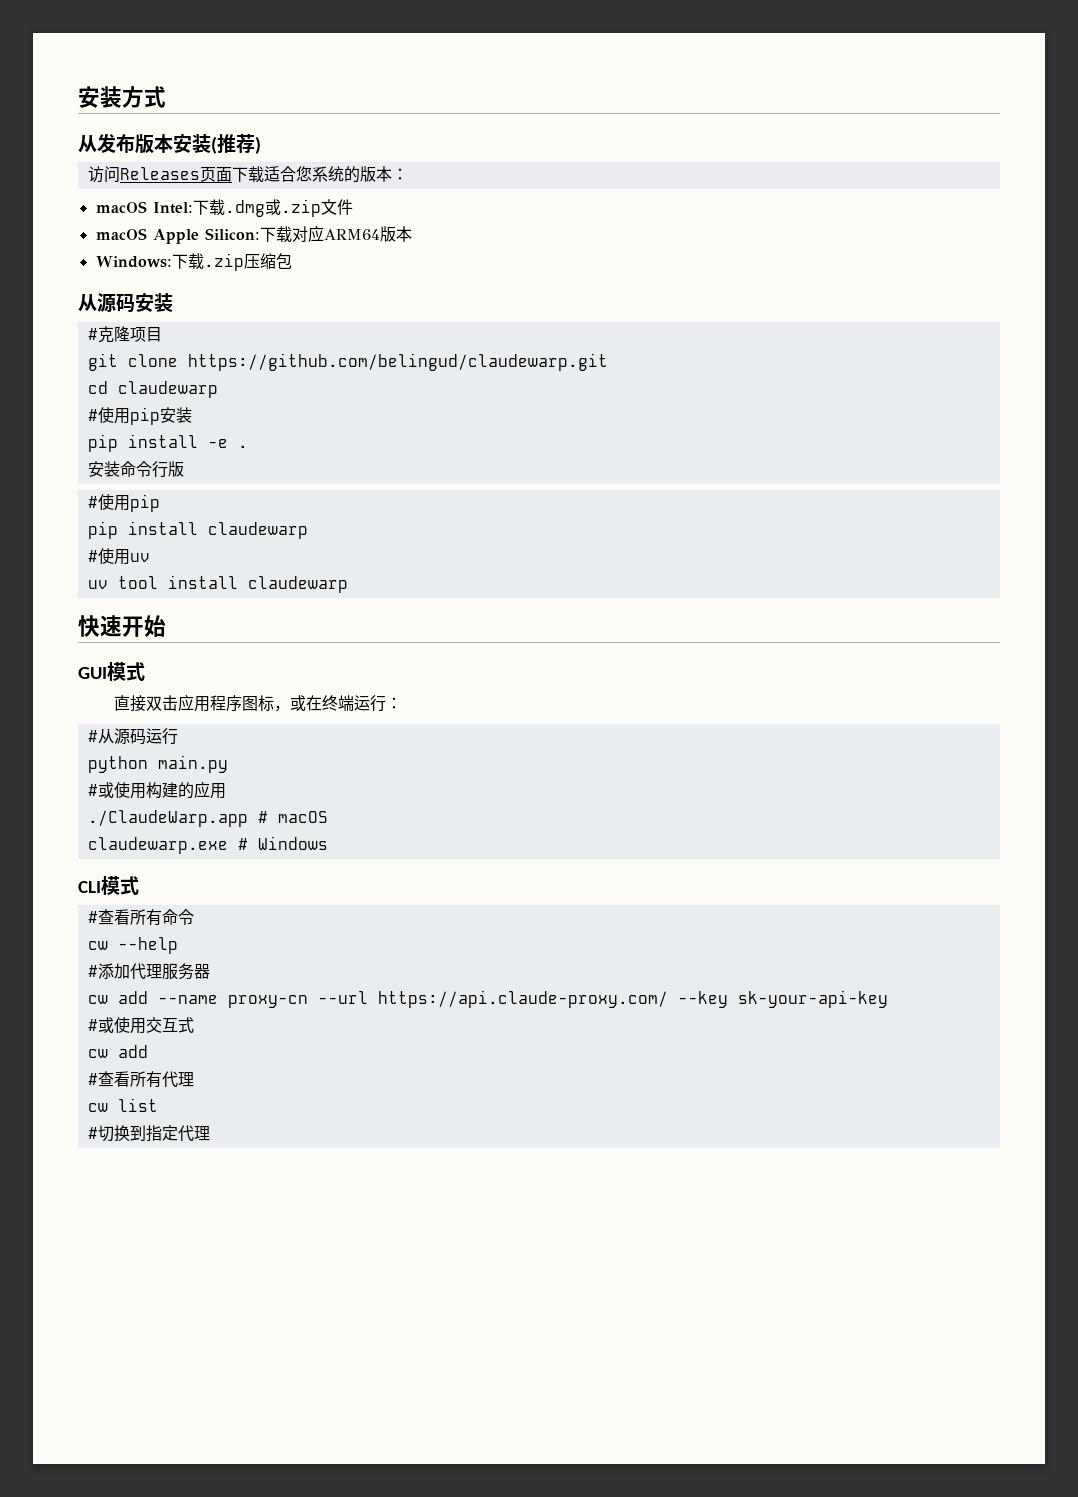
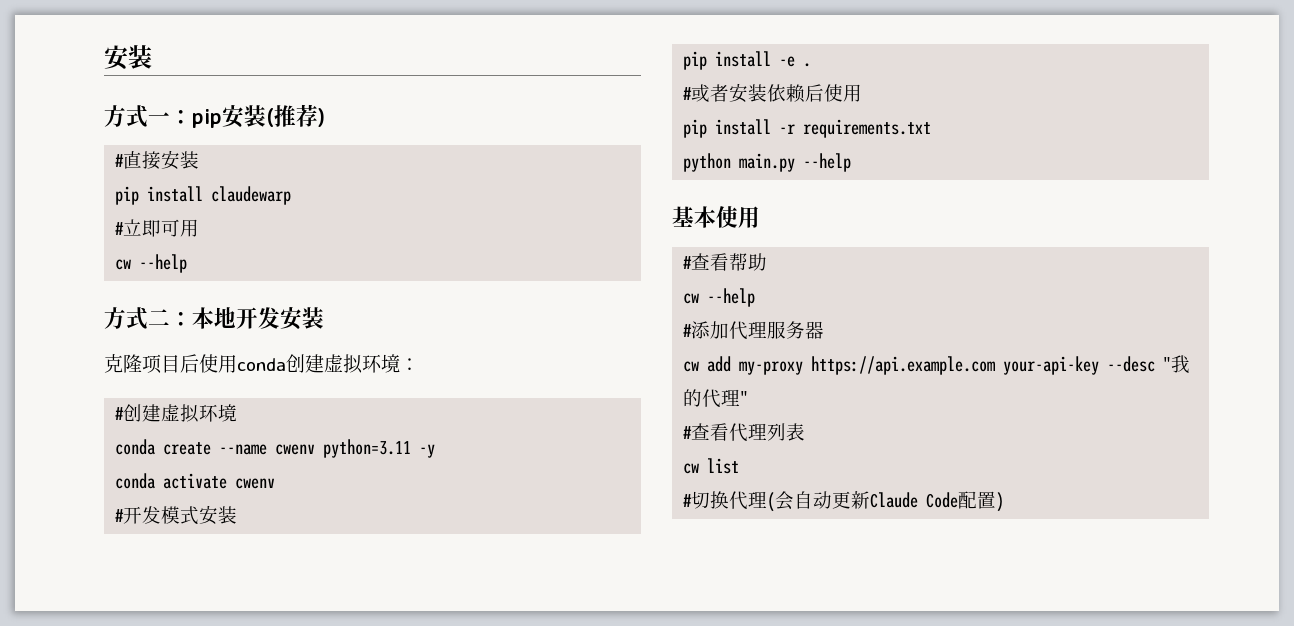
[78,86,166,108] [78,133,173,154] 安装方式 // 从发布版本 -> [104,45,152,70] [104,105,222,128] 安装 // 方式一：pip
[87,166,408,183] [95,199,353,217] [95,225,412,244] [95,253,292,271] [78,293,173,312] [87,326,162,343] [87,353,608,371] [87,381,218,398] [87,407,160,425] 访问Releases页面下载适合您系统的版本： // macOS Intel:下载.dmg或.zip文件 // macOS Apple Silicon:下载对应ARM64版本 // Windows:下载.zip压缩包 // 从源码安装 // #克隆项目 // git clone https://github.com/belingud/claudewarp.git // cd claudewarp // #使用pip -> [115,150,200,170] [115,186,292,205] [115,219,200,237] [115,254,188,273] [104,307,324,330] [104,354,419,374] [115,404,238,423] [115,439,436,458] [115,473,276,489] [115,506,200,525] #直接安装 // pip install claudewarp // #立即可用 // cw --help // 方式二：本地开发安装 // 克隆项目后使用conda创建虚拟环境： // #创建虚拟环境 // conda create --name cwenv python=3.11 -y // conda activate cwenv // #开发模式
[87,461,184,478] [87,494,160,512] [87,521,308,539] [87,548,150,565] [87,575,348,593] [78,615,166,637] [78,662,145,681] [113,694,402,712] [87,728,178,745] 安装命令行版 // #使用pip // pip install claudewarp // #使用uv // uv tool install claudewarp // 快速开始 // GUI模式 // 直接双击应用程序图标，或在终端运行： // #从源码运行 -> [683,83,863,103] [683,119,932,138] #或者安装依赖后使用 // pip install -r requirements.txt
[87,781,226,799] [87,810,328,827] [87,836,328,854] [78,876,139,895] [87,909,194,926] // #或使用构建的应用 // ./ClaudeWarp.app # macOS // claudewarp.exe # Windows // CLI模式 // #查看所有命令 -> [803,153,852,172] [672,206,760,228] [683,253,768,271] --help // 基本使用 // #查看帮助
[157,990,888,1008] [87,1017,194,1034] [87,1045,148,1058] [87,1071,194,1088] --name proxy-cn --url https://api.claude-proxy.com/ --key sk-your-api-key // #或使用交互式 // cw add // #查看所有代理 -> [739,355,1191,375] [683,389,749,408] [683,423,806,442] my-proxy https://api.example.com your-api-key --desc "我的代理" // #查看代理列表
[129,1125,210,1142] 到指定代理 -> [729,491,1005,512] 代理(会自动更新Claude Code配置)

